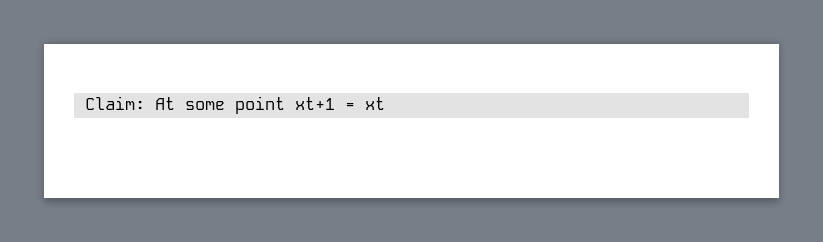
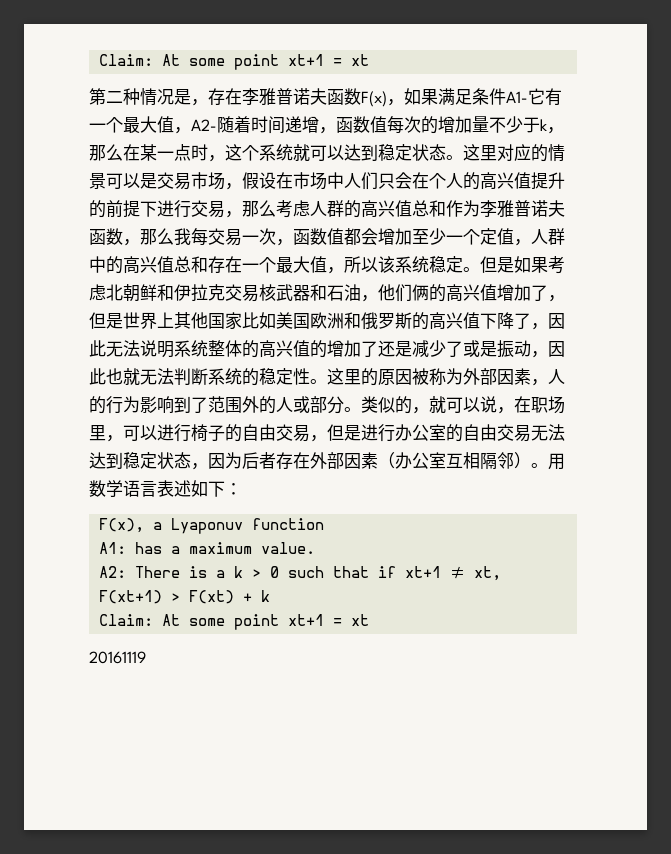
[84,96,385,114] Claim: At some point xt+1 = xt -> [99,54,370,70] [89,88,562,107] [89,116,564,134] [89,144,565,162] [89,172,565,190] [89,200,565,218] [89,228,565,246] [89,256,565,274] [89,284,565,302] [89,312,565,330] [89,340,565,358] [89,368,565,386] [89,396,565,414] [89,424,565,442] [89,452,565,470] [89,480,242,497] [99,518,325,534] [99,542,316,554] [99,566,502,581] [99,590,271,604] [99,614,370,630] [89,651,146,664] Claim: At some point xt+1 = xt // 第二种情况是，存在李雅普诺夫函数F(x)，如果满足条件A1-它有一个最大值，A2-随着时间递增，函数值每次的增加量不少于k，那么在某一点时，这个系统就可以达到稳定状态。这里对应的情景可以是交易市场，假设在市场中人们只会在个人的高兴值提升的前提下进行交易，那么考虑人群的高兴值总和作为李雅普诺夫函数，那么我每交易一次，函数值都会增加至少一个定值，人群中的高兴值总和存在一个最大值，所以该系统稳定。但是如果考虑北朝鲜和伊拉克交易核武器和石油，他们俩的高兴值增加了，但是世界上其他国家比如美国欧洲和俄罗斯的高兴值下降了，因此无法说明系统整体的高兴值的增加了还是减少了或是振动，因此也就无法判断系统的稳定性。这里的原因被称为外部因素，人的行为影响到了范围外的人或部分。类似的，就可以说，在职场里，可以进行椅子的自由交易，但是进行办公室的自由交易无法达到稳定状态，因为后者存在外部因素（办公室互相隔邻）。用数学语言表述如下： // F(x), a Lyaponuv function // A1: has a maximum value. // A2: There is a k > 0 such that if xt+1 ≠ xt, F(xt+1) > F(xt) + k // Claim: At some point xt+1 = xt // 20161119

